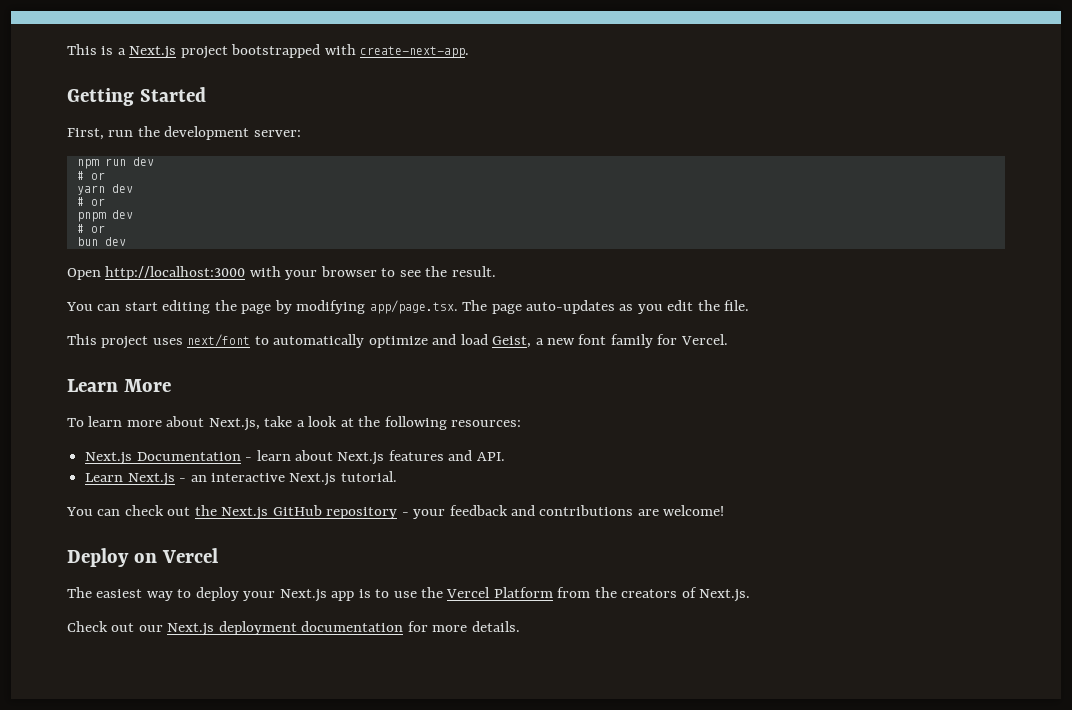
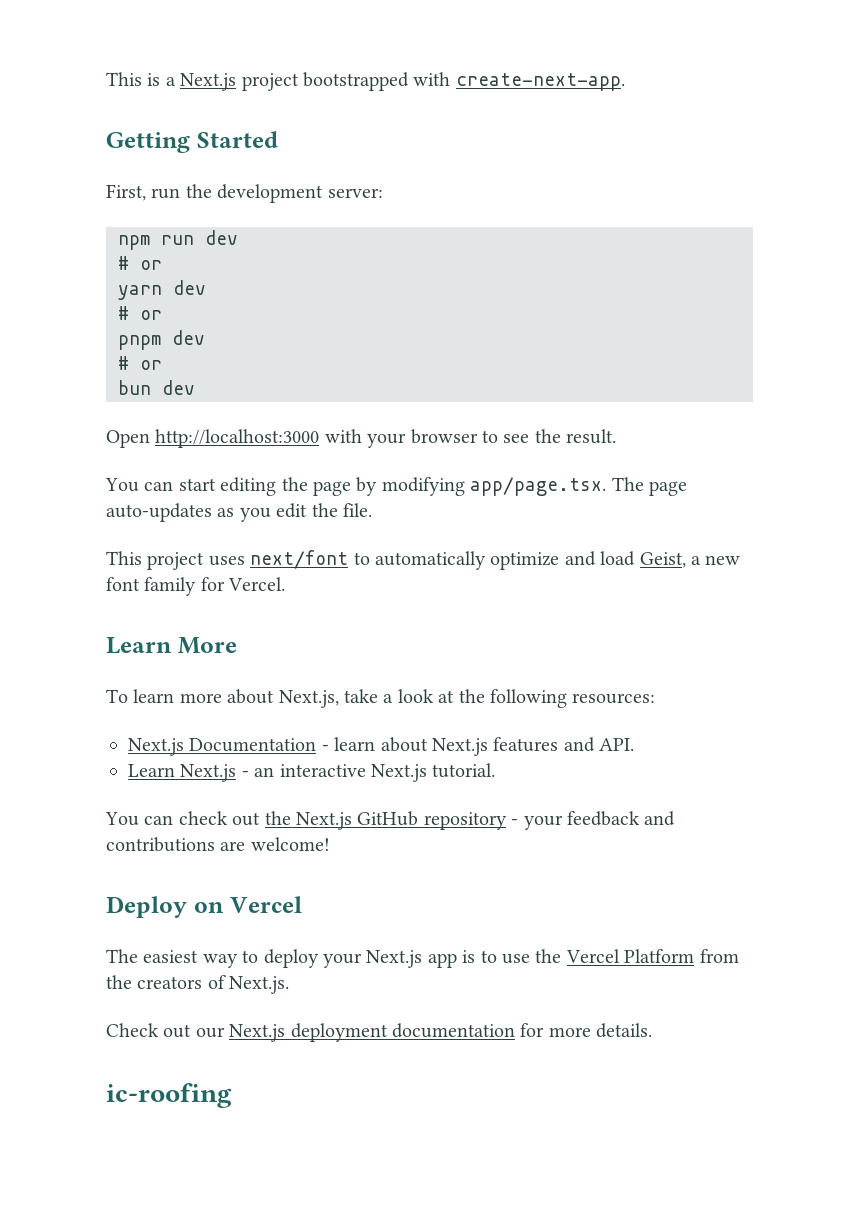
(520, 626) none -> [106,1083,232,1108] // ic-roofing

